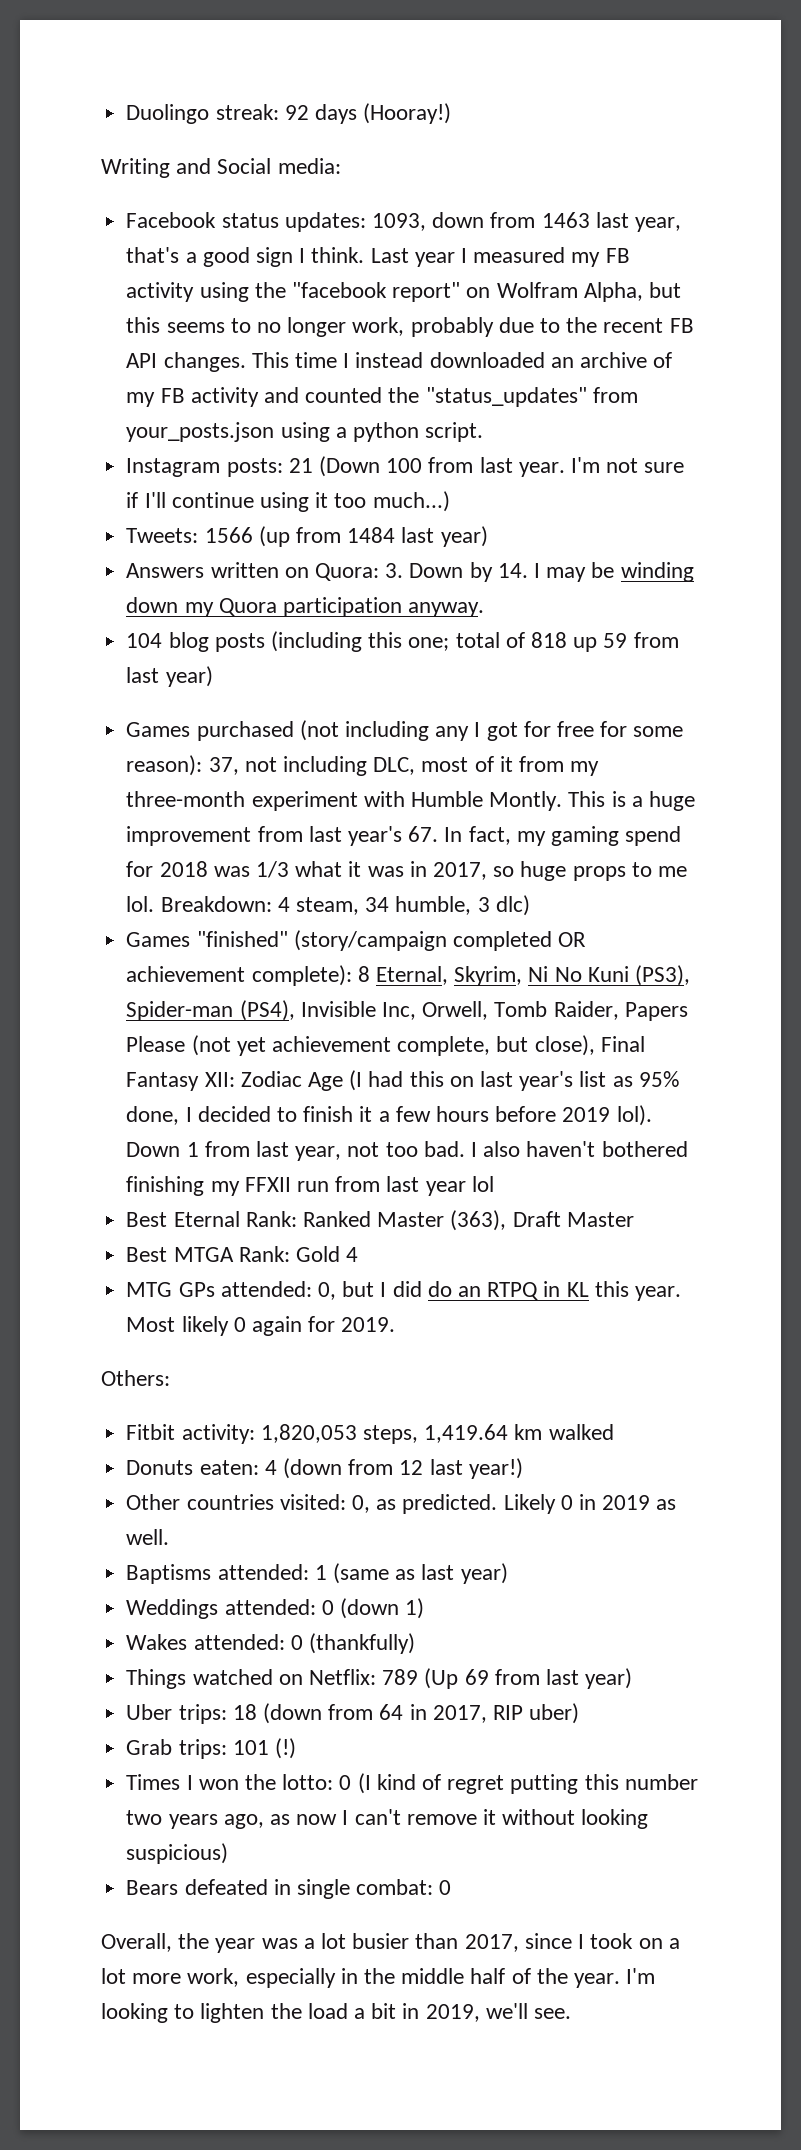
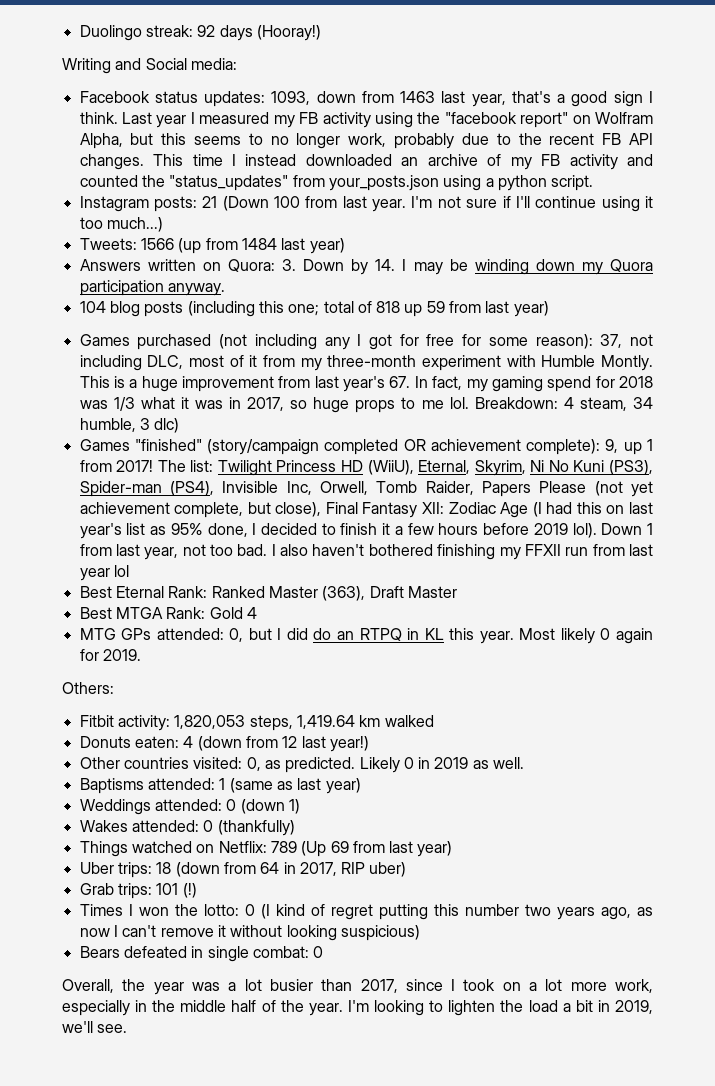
[357,966,370,982] 8 -> [605,439,653,455] [79,460,414,476] 9, up 1 from 2017! The list: Twilight Princess HD (WiiU),

